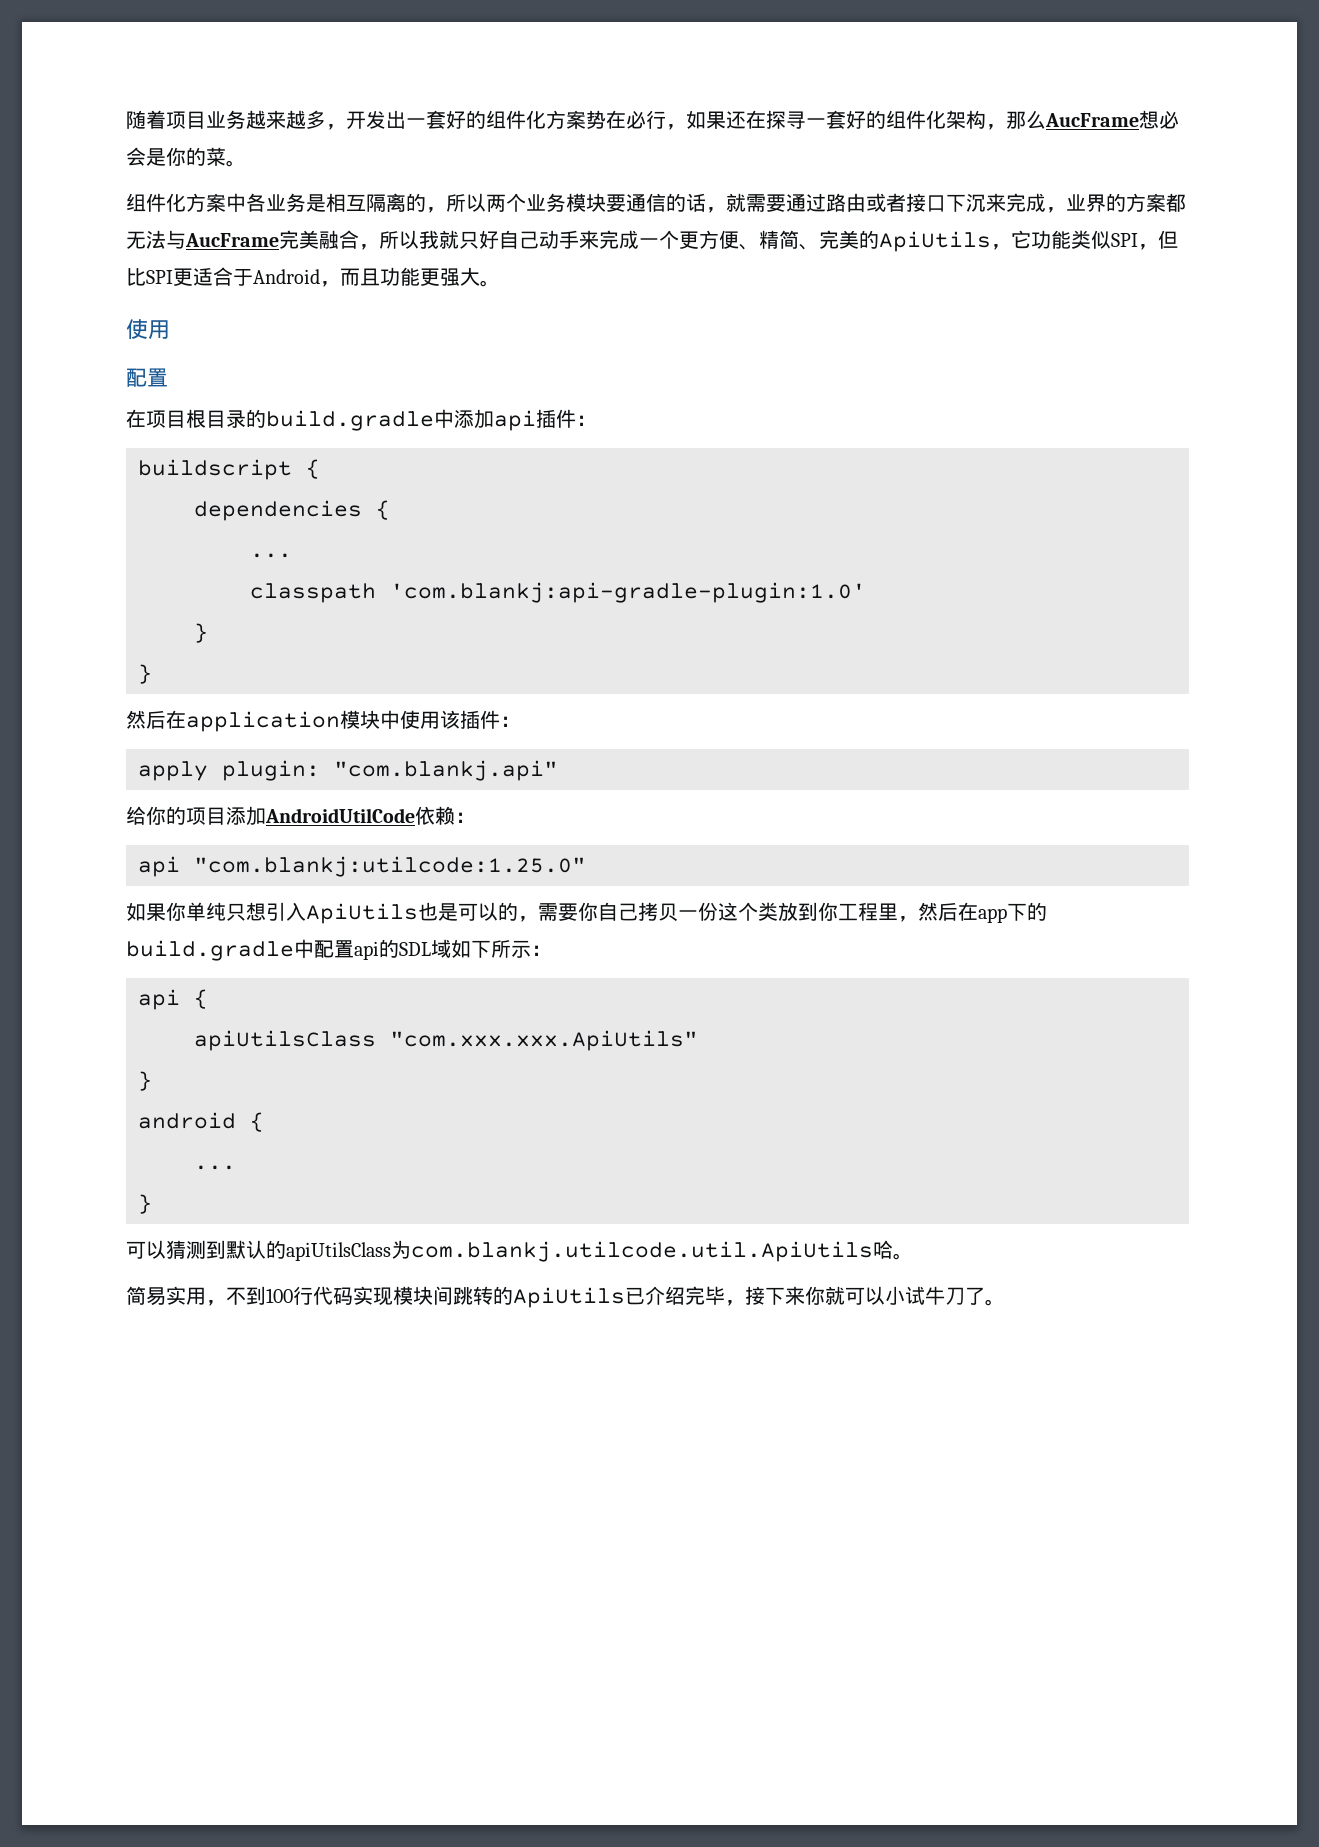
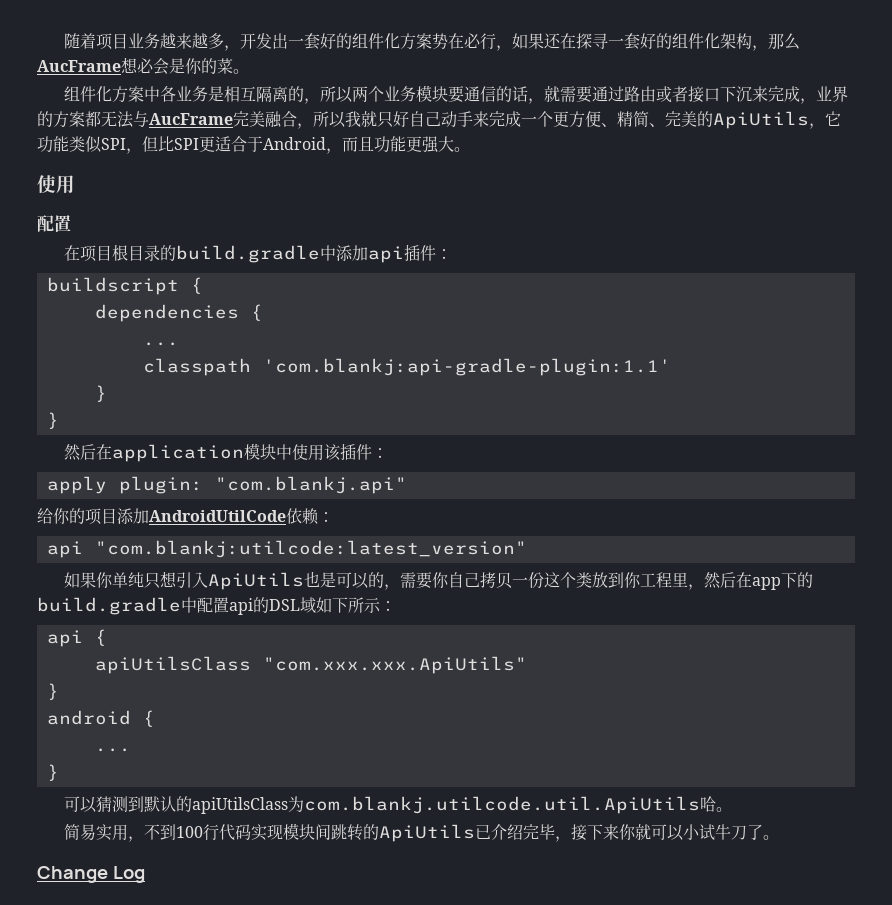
[390,582,866,603] 'com.blankj:api-gradle-plugin:1.0' -> [262,358,671,376] 'com.blankj:api-gradle-plugin:1.1'
[194,856,586,877] "com.blankj:utilcode:1.25.0" -> [94,540,527,558] "com.blankj:utilcode:latest_version"
[399,942,431,956] SDL -> [269,599,300,611] DSL
(1005, 1302) none -> [37,866,145,883] // Change Log

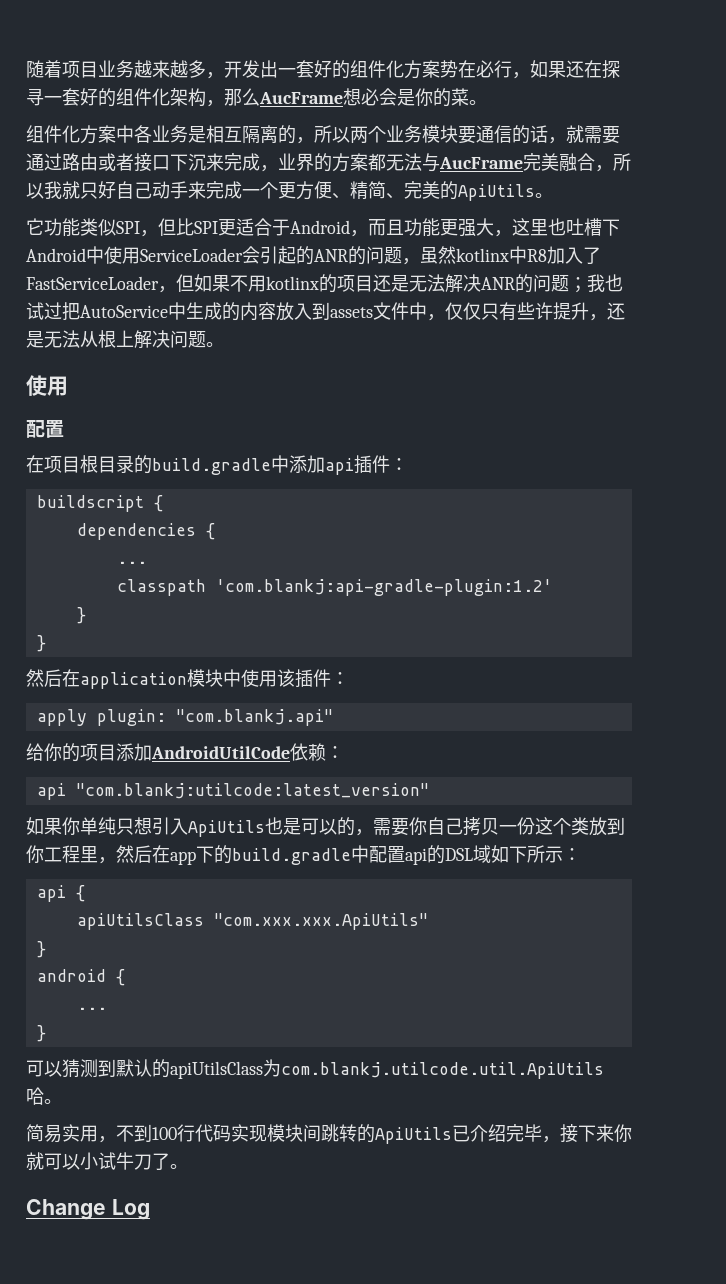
[809,123,825,129] ， -> [535,193,553,198] 。 //
(454, 144) none -> [494,218,620,237] [26,246,601,265] [26,274,623,293] [26,302,625,321] [26,330,206,349] ，这里也吐槽下Android中使用ServiceLoader会引起的ANR的问题，虽然kotlinx中R8加入了FastServiceLoader，但如果不用kotlinx的项目还是无法解决ANR的问题；我也试过把AutoService中生成的内容放入到assets文件中，仅仅只有些许提升，还是无法从根上解决问题
[262,358,671,376] 'com.blankj:api-gradle-plugin:1.1' -> [215,579,552,596] 'com.blankj:api-gradle-plugin:1.2'

